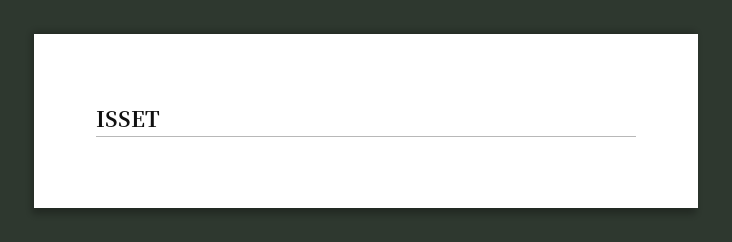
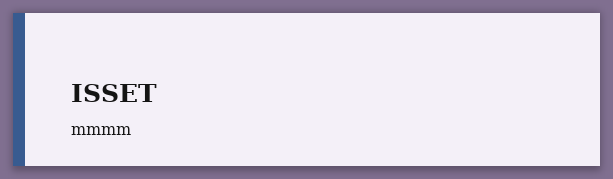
(160, 119) none -> [71,126,131,135] // mmmm

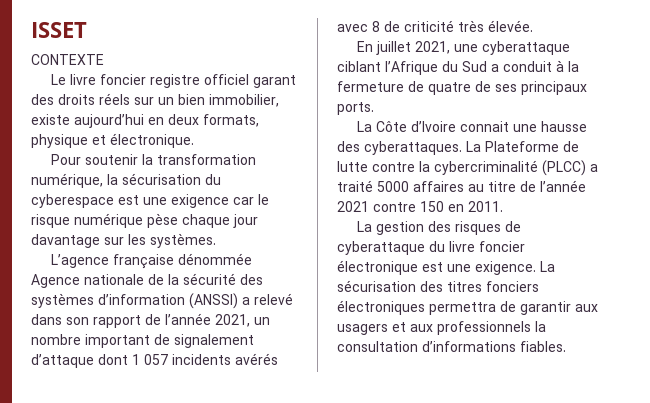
[71,126,131,135] mmmm -> [31,54,104,65] [50,74,296,88] [31,93,279,107] [31,114,259,128] [31,133,194,148] [50,154,256,165] [31,173,221,188] [31,194,269,208] [31,213,258,228] [31,233,216,248] [50,253,252,269] [31,273,263,288] [31,293,293,309] [31,313,270,328] [31,334,254,348] [31,353,278,368] [337,20,533,32] [356,41,570,55] [337,60,579,75] [337,81,587,95] [337,102,374,115] [356,121,587,132] [337,141,579,155] [337,160,598,176] [337,180,586,192] [337,201,503,212] [356,221,521,235] [337,241,525,255] [337,260,555,275] [337,280,539,292] [337,300,598,315] [337,321,546,335] [337,341,566,352] CONTEXTE // Le livre foncier registre officiel garant des droits réels sur un bien immobilier, existe aujourd’hui en deux formats, physique et électronique. // Pour soutenir la transformation numérique, la sécurisation du cyberespace est une exigence car le risque numérique pèse chaque jour davantage sur les systèmes. // L’agence française dénommée Agence nationale de la sécurité des systèmes d’information (ANSSI) a relevé dans son rapport de l’année 2021, un nombre important de signalement d’attaque dont 1 057 incidents avérés avec 8 de criticité très élevée. // En juillet 2021, une cyberattaque ciblant l’Afrique du Sud a conduit à la fermeture de quatre de ses principaux ports. // La Côte d’Ivoire connait une hausse des cyberattaques. La Plateforme de lutte contre la cybercriminalité (PLCC) a traité 5000 affaires au titre de l’année 2021 contre 150 en 2011. // La gestion des risques de cyberattaque du livre foncier électronique est une exigence. La sécurisation des titres fonciers électroniques permettra de garantir aux usagers et aux professionnels la consultation d’informations fiables.

